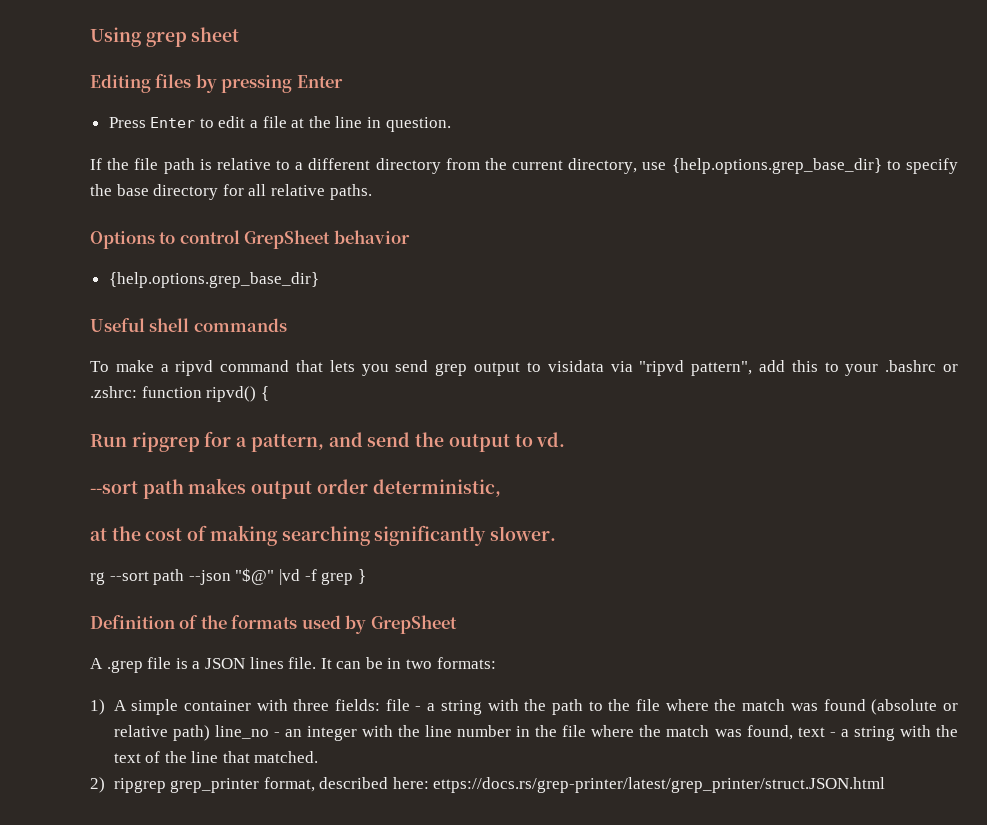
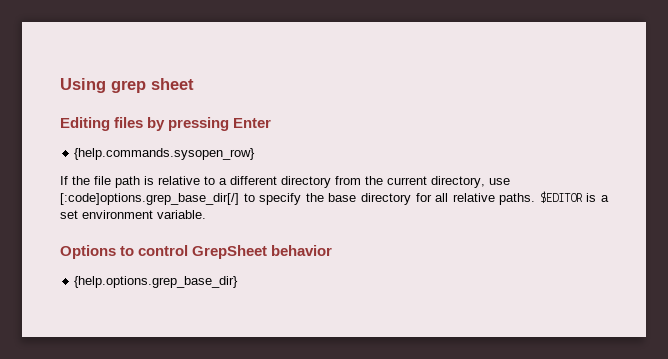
[108,116,451,132] Press Enter to edit a file at the line in question. -> [74,148,256,160] {help.commands.sysopen_row}
[671,158,882,174] {help.options.grep_base_dir} -> [60,193,239,205] [:code]options.grep_base_dir[/]
(372, 192) none -> [539,191,609,203] [60,210,206,219] $EDITOR is a set environment variable.
[90,318,287,332] [90,360,959,376] [90,386,269,402] [90,431,566,452] [90,478,501,499] [90,525,557,546] [90,568,366,585] [90,615,457,634] [90,657,496,673] [90,699,959,715] [113,725,959,741] [113,751,319,763] [90,777,886,793] // Useful shell commands // To make a ripvd command that lets you send grep output to visidata via "ripvd pattern", add this to your .bashrc or .zshrc: function ripvd() { // Run ripgrep for a pattern, and send the output to vd. // --sort path makes output order deterministic, // at the cost of making searching significantly slower. // rg --sort path --json "$@" |vd -f grep } // Definition of the formats used by GrepSheet // A .grep file is a JSON lines file. It can be in two formats: // 1) A simple container with three fields: file - a string with the path to the file where the match was found (absolute or relative path) line_no - an integer with the line number in the file where the match was found, text - a string with the text of the line that matched. // 2) ripgrep grep_printer format, described here: ettps://docs.rs/grep-printer/latest/grep_printer/struct.JSON.html -> (239, 282) none

